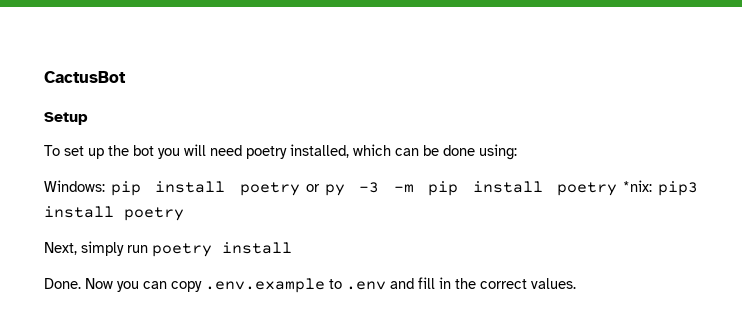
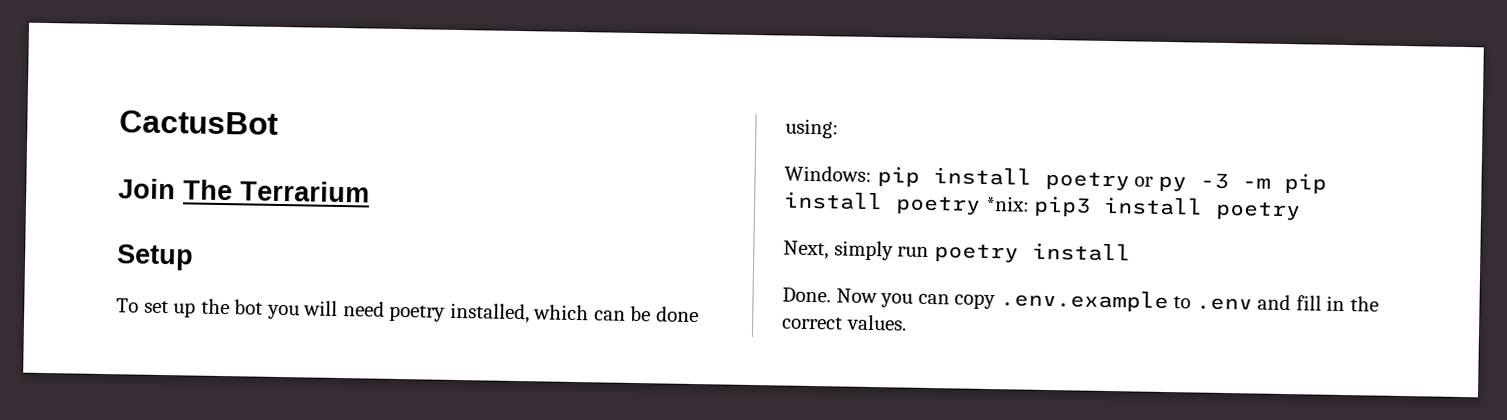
(126, 77) none -> [118,178,370,203] // Join The Terrarium

